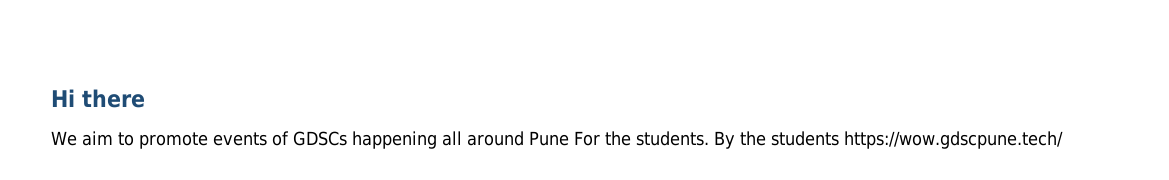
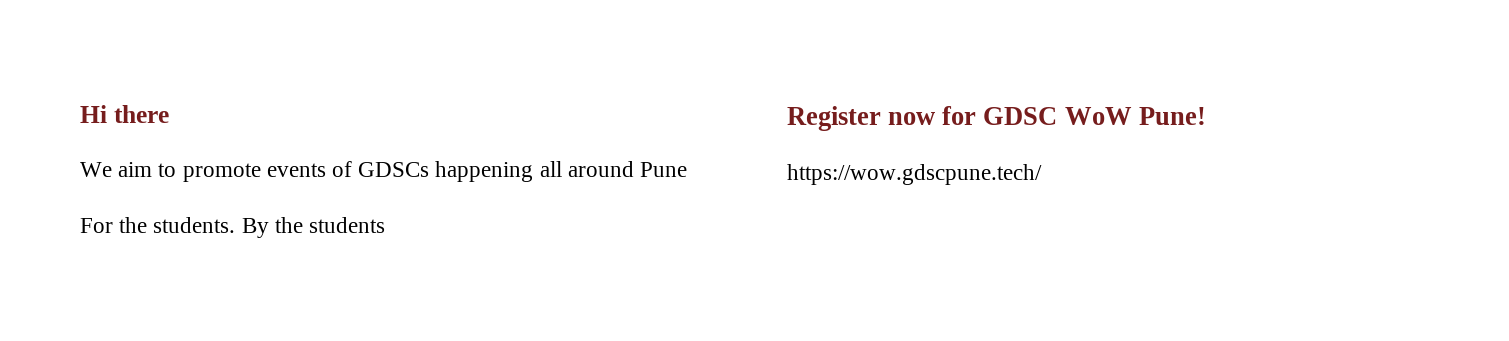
(569, 138) none -> (688, 169) //
(839, 138) none -> [787,106,1206,131] // Register now for GDSC WoW Pune! //

